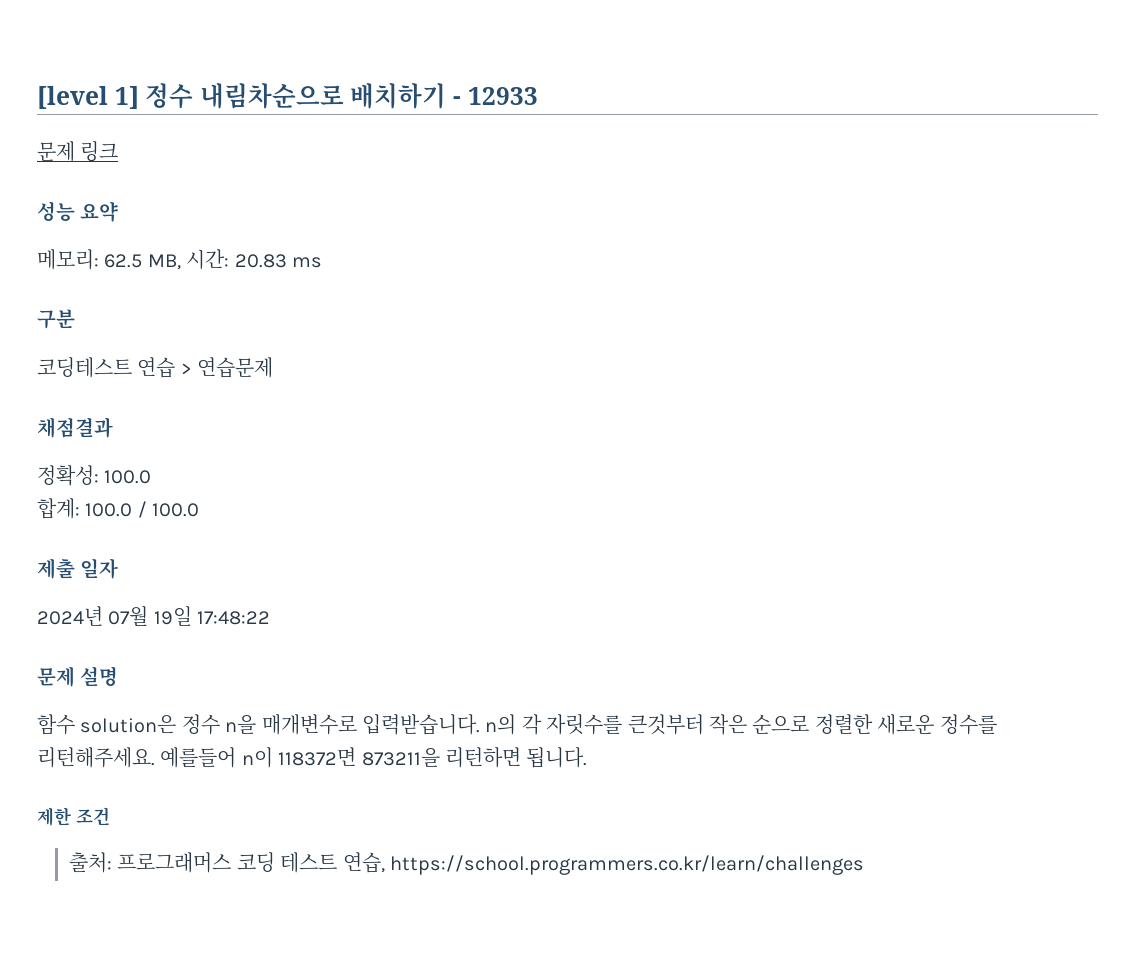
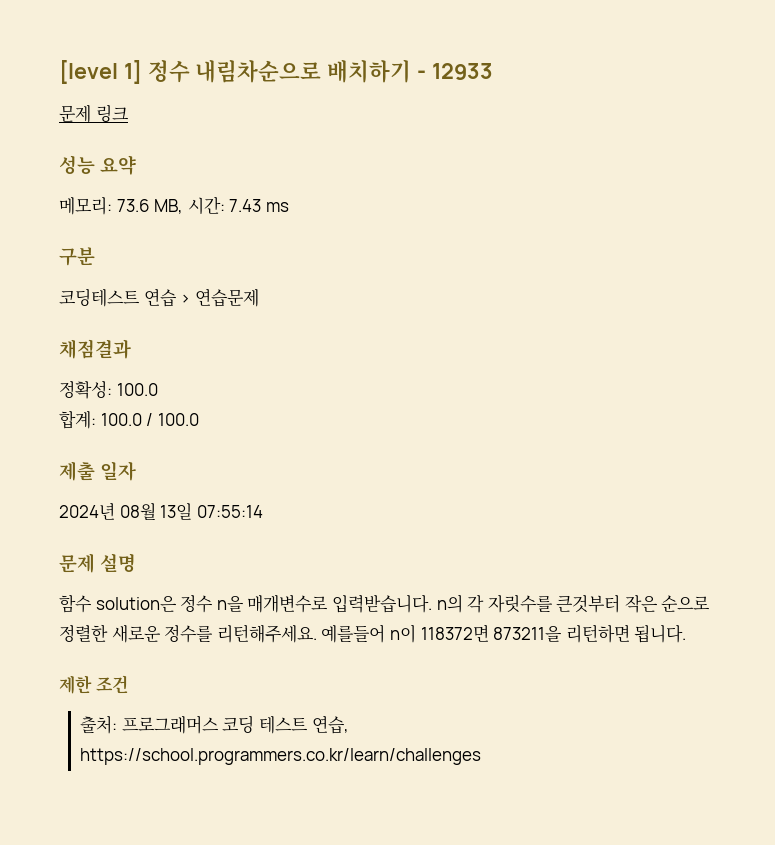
[104,254,143,268] 62.5 -> [116,199,150,212] 73.6
[234,254,287,268] 20.83 -> [229,199,262,212] 7.43
[108,605,271,626] 07월 19일 17:48:22 -> [119,503,263,520] 08월 13일 07:55:14

